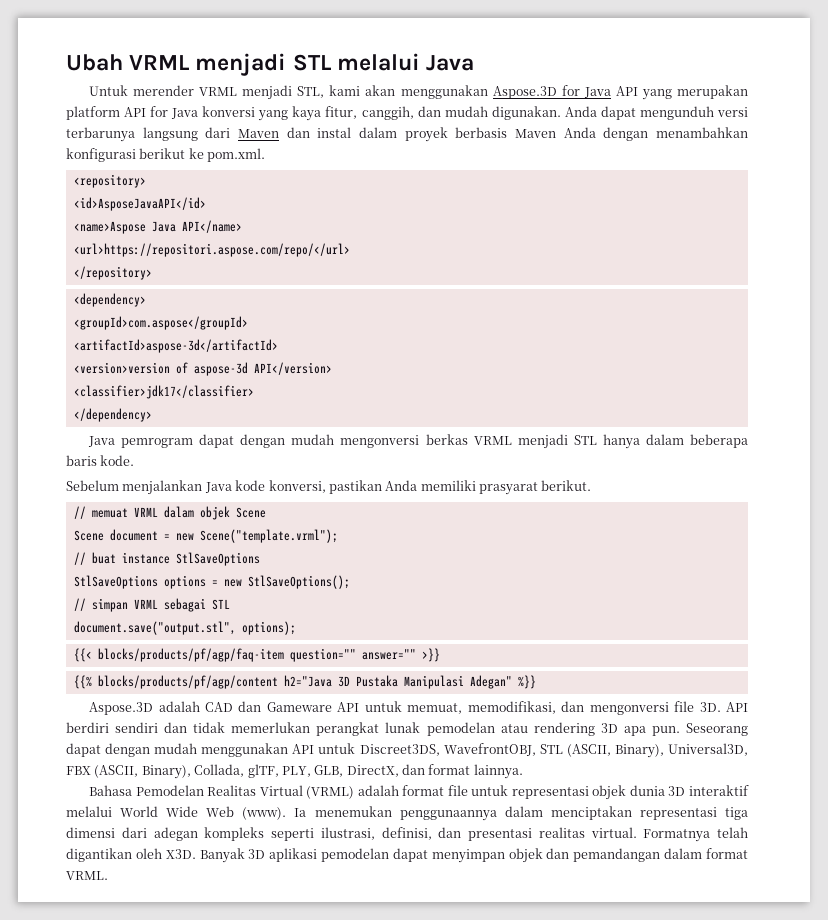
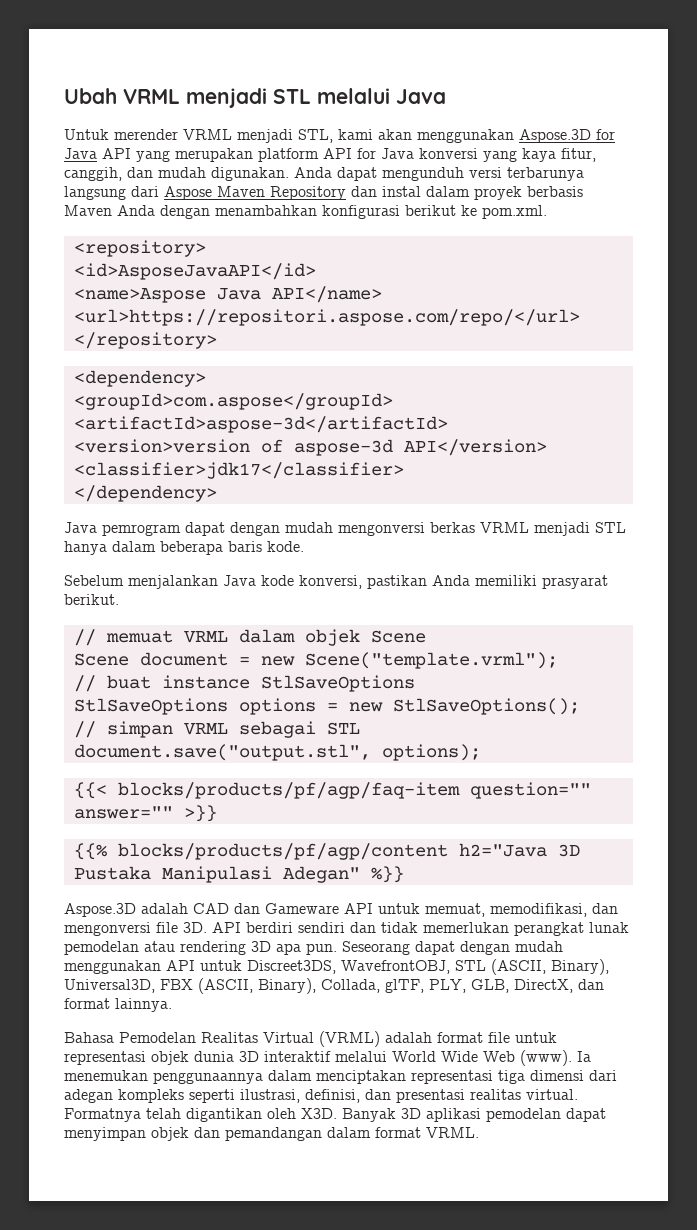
[238,129,279,138] Maven -> [164,186,346,200] Aspose Maven Repository

